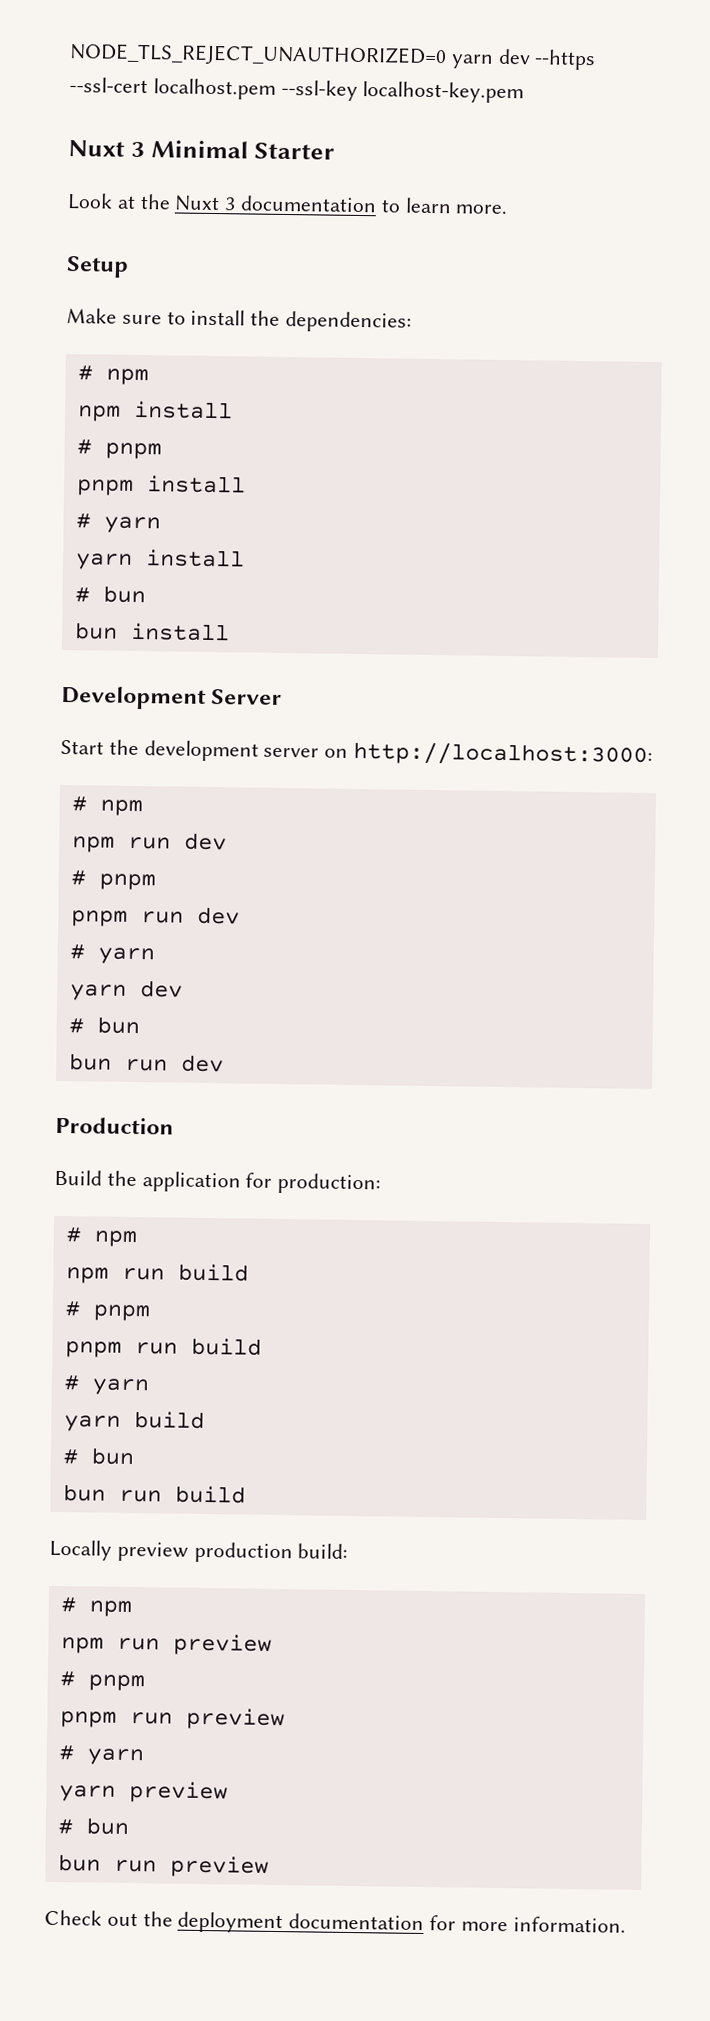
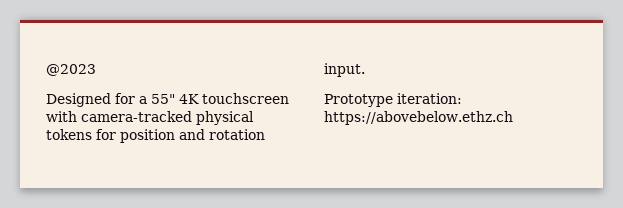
[69,43,597,71] [69,77,525,104] [68,140,336,160] [67,193,508,215] [66,256,129,278] [66,308,413,333] [77,365,149,386] [76,400,233,422] [76,439,162,460] [75,475,246,496] [75,513,161,534] [74,549,245,570] [74,585,146,604] [74,622,230,642] [61,685,283,710] [60,739,654,768] [71,796,143,817] [71,832,227,853] [70,870,156,891] [70,906,240,927] [69,944,155,965] [69,980,183,1001] [68,1016,140,1035] [68,1053,224,1073] [55,1116,174,1135] [54,1169,382,1195] [65,1227,137,1248] [65,1263,249,1284] [64,1301,150,1322] [64,1337,262,1358] [63,1375,149,1396] [63,1411,205,1432] [62,1447,135,1466] [62,1484,246,1504] [49,1539,349,1564] [60,1597,132,1618] [60,1633,272,1656] [59,1671,145,1692] [59,1707,285,1731] [58,1745,144,1766] [58,1780,228,1804] [57,1817,129,1835] [57,1854,269,1878] [44,1909,626,1934] NODE_TLS_REJECT_UNAUTHORIZED=0 yarn dev --https --ssl-cert localhost.pem --ssl-key localhost-key.pem // Nuxt 3 Minimal Starter // Look at the Nuxt 3 documentation to learn more. // Setup // Make sure to install the dependencies: // # npm // npm install // # pnpm // pnpm install // # yarn // yarn install // # bun // bun install // Development Server // Start the development server on http://localhost:3000: // # npm // npm run dev // # pnpm // pnpm run dev // # yarn // yarn dev // # bun // bun run dev // Production // Build the application for production: // # npm // npm run build // # pnpm // pnpm run build // # yarn // yarn build // # bun // bun run build // Locally preview production build: // # npm // npm run preview // # pnpm // pnpm run preview // # yarn // yarn preview // # bun // bun run preview // Check out the deployment documentation for more information. -> [46,64,96,76] [46,93,289,107] [46,111,254,125] [46,129,265,143] [324,63,365,77] [324,93,462,107] [324,111,513,125] @2023 // Designed for a 55" 4K touchscreen with camera-tracked physical tokens for position and rotation input. // Prototype iteration: https://abovebelow.ethz.ch

